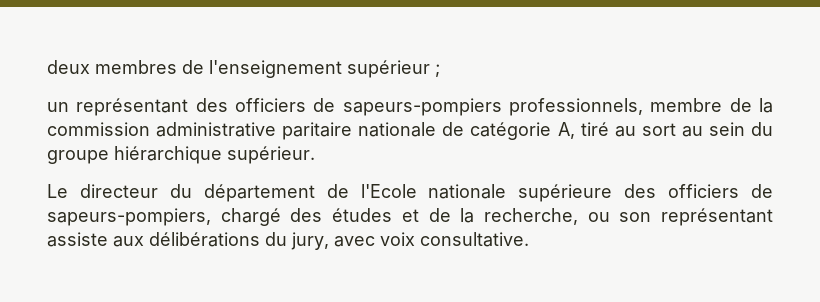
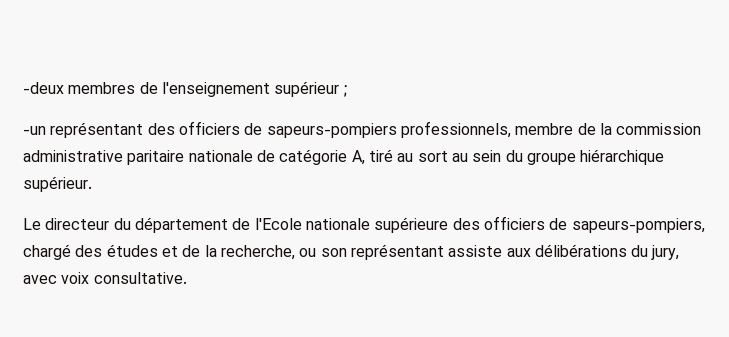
[47,60,90,74] deux -> [23,82,64,94] -deux
[47,102,69,112] un -> [23,126,46,135] -un

